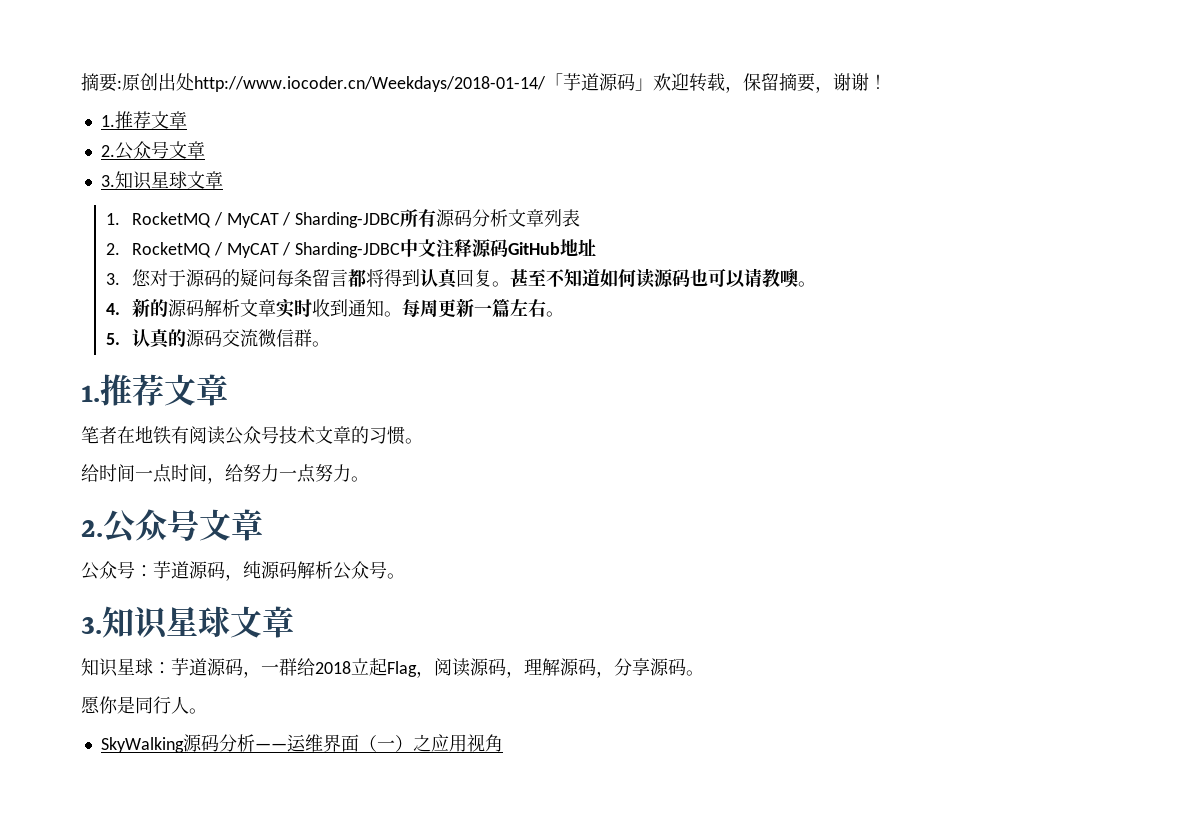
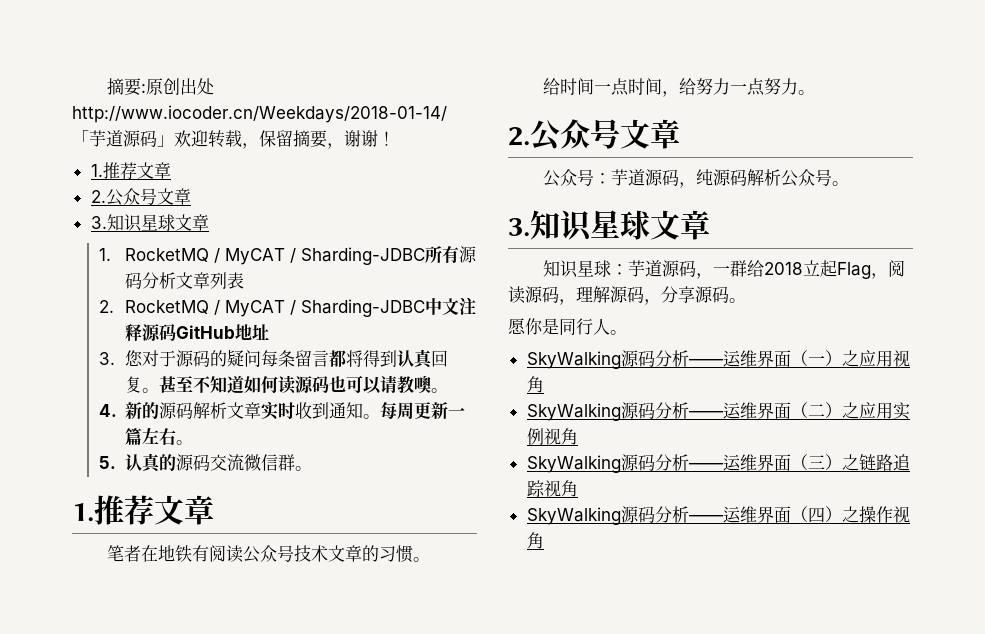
(503, 743) none -> [526,402,910,421] [526,428,578,445] [526,454,910,473] [526,480,578,497] [526,506,910,525] [526,532,544,549] // SkyWalking源码分析——运维界面（二）之应用实例视角 // SkyWalking源码分析——运维界面（三）之链路追踪视角 // SkyWalking源码分析——运维界面（四）之操作视角

